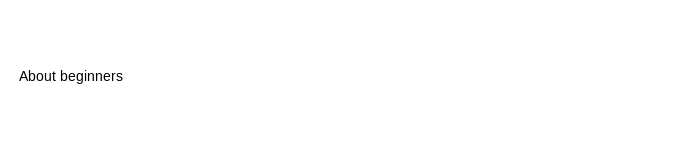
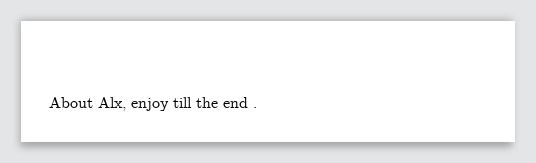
[60,70,123,84] beginners -> [98,97,257,111] Alx, enjoy till the end .

